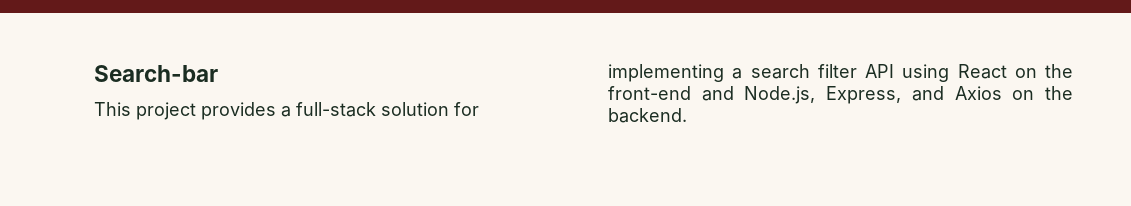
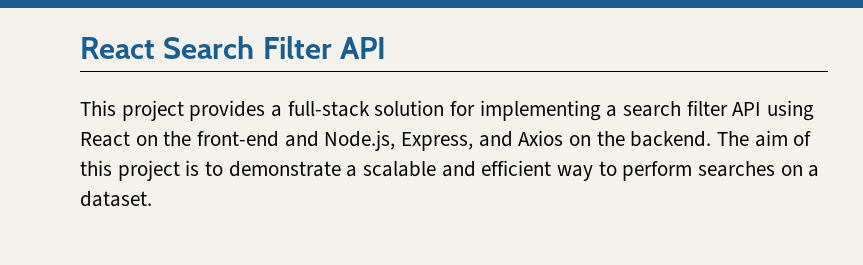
[94,65,218,82] Search-bar -> [80,36,387,59] React Search Filter API
(687, 115) none -> [717,130,812,147] [80,160,820,181] [80,191,152,207] The aim of this project is to demonstrate a scalable and efficient way to perform searches on a dataset.

